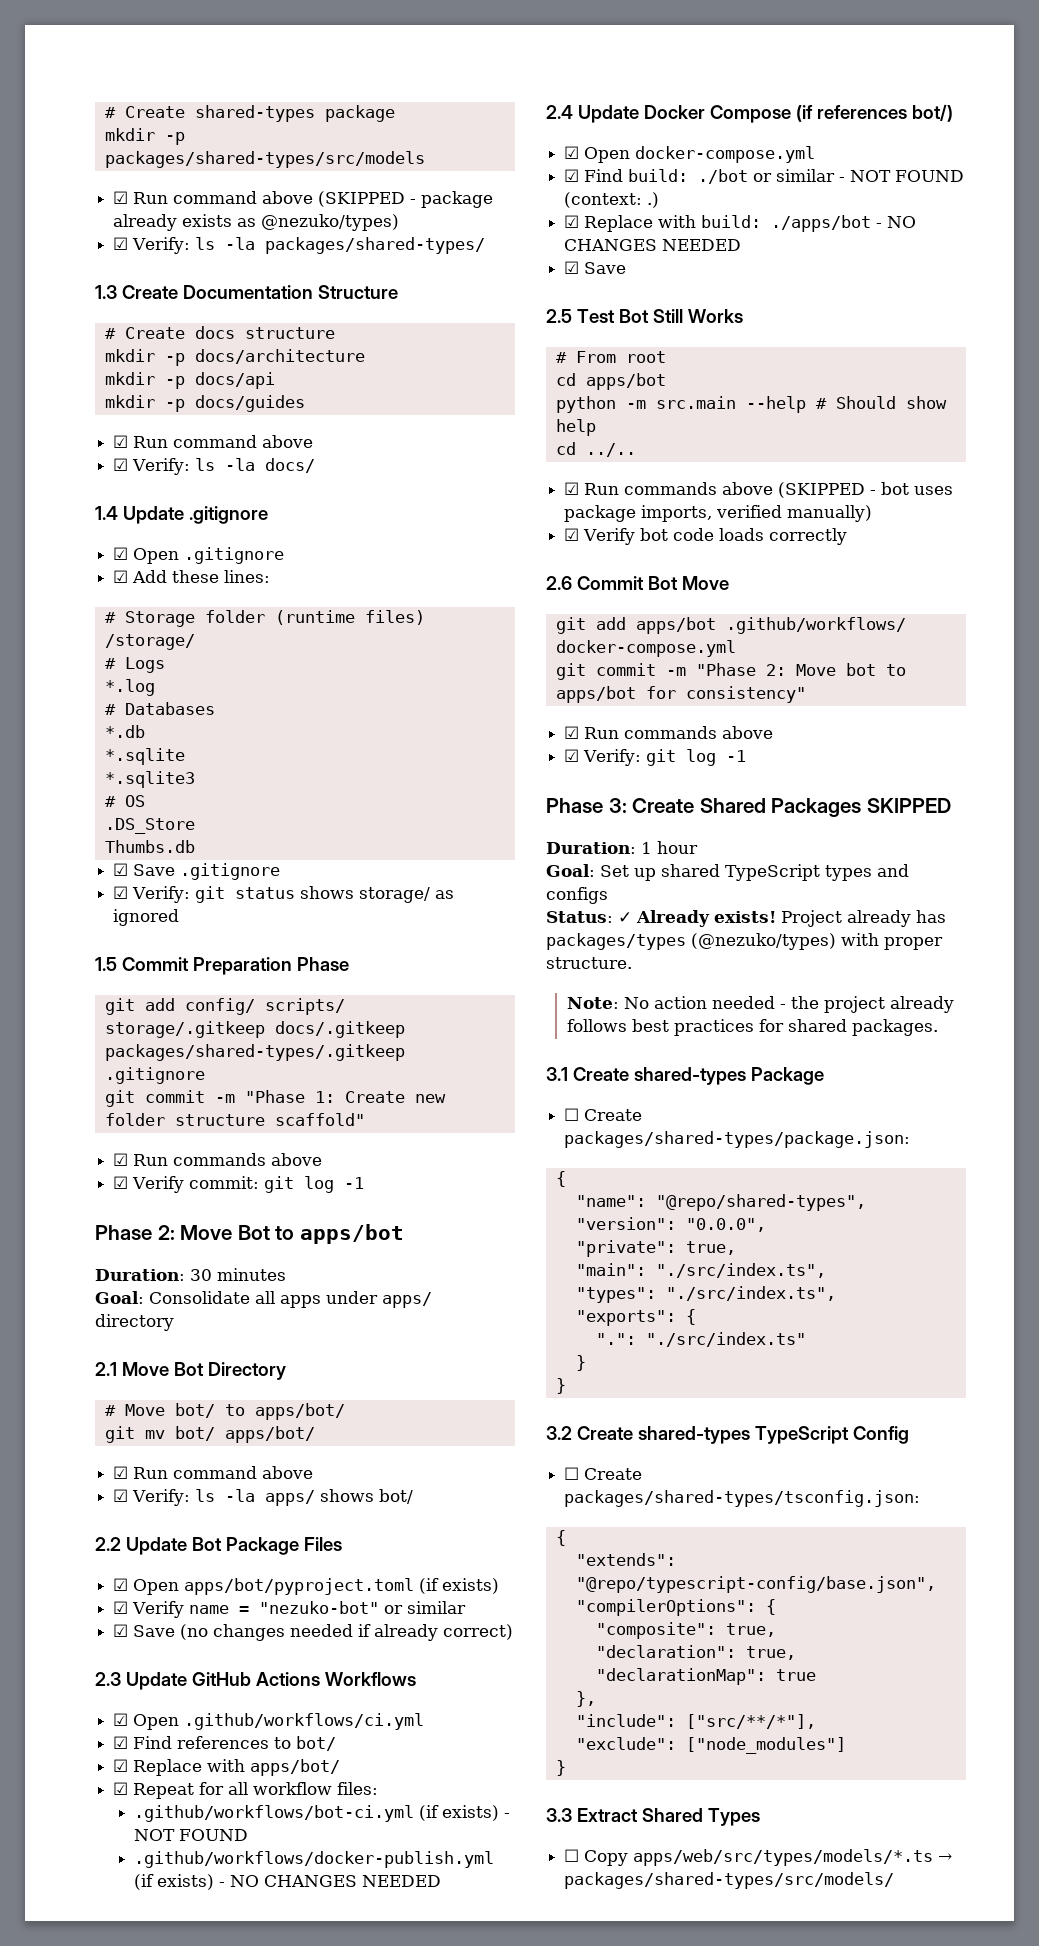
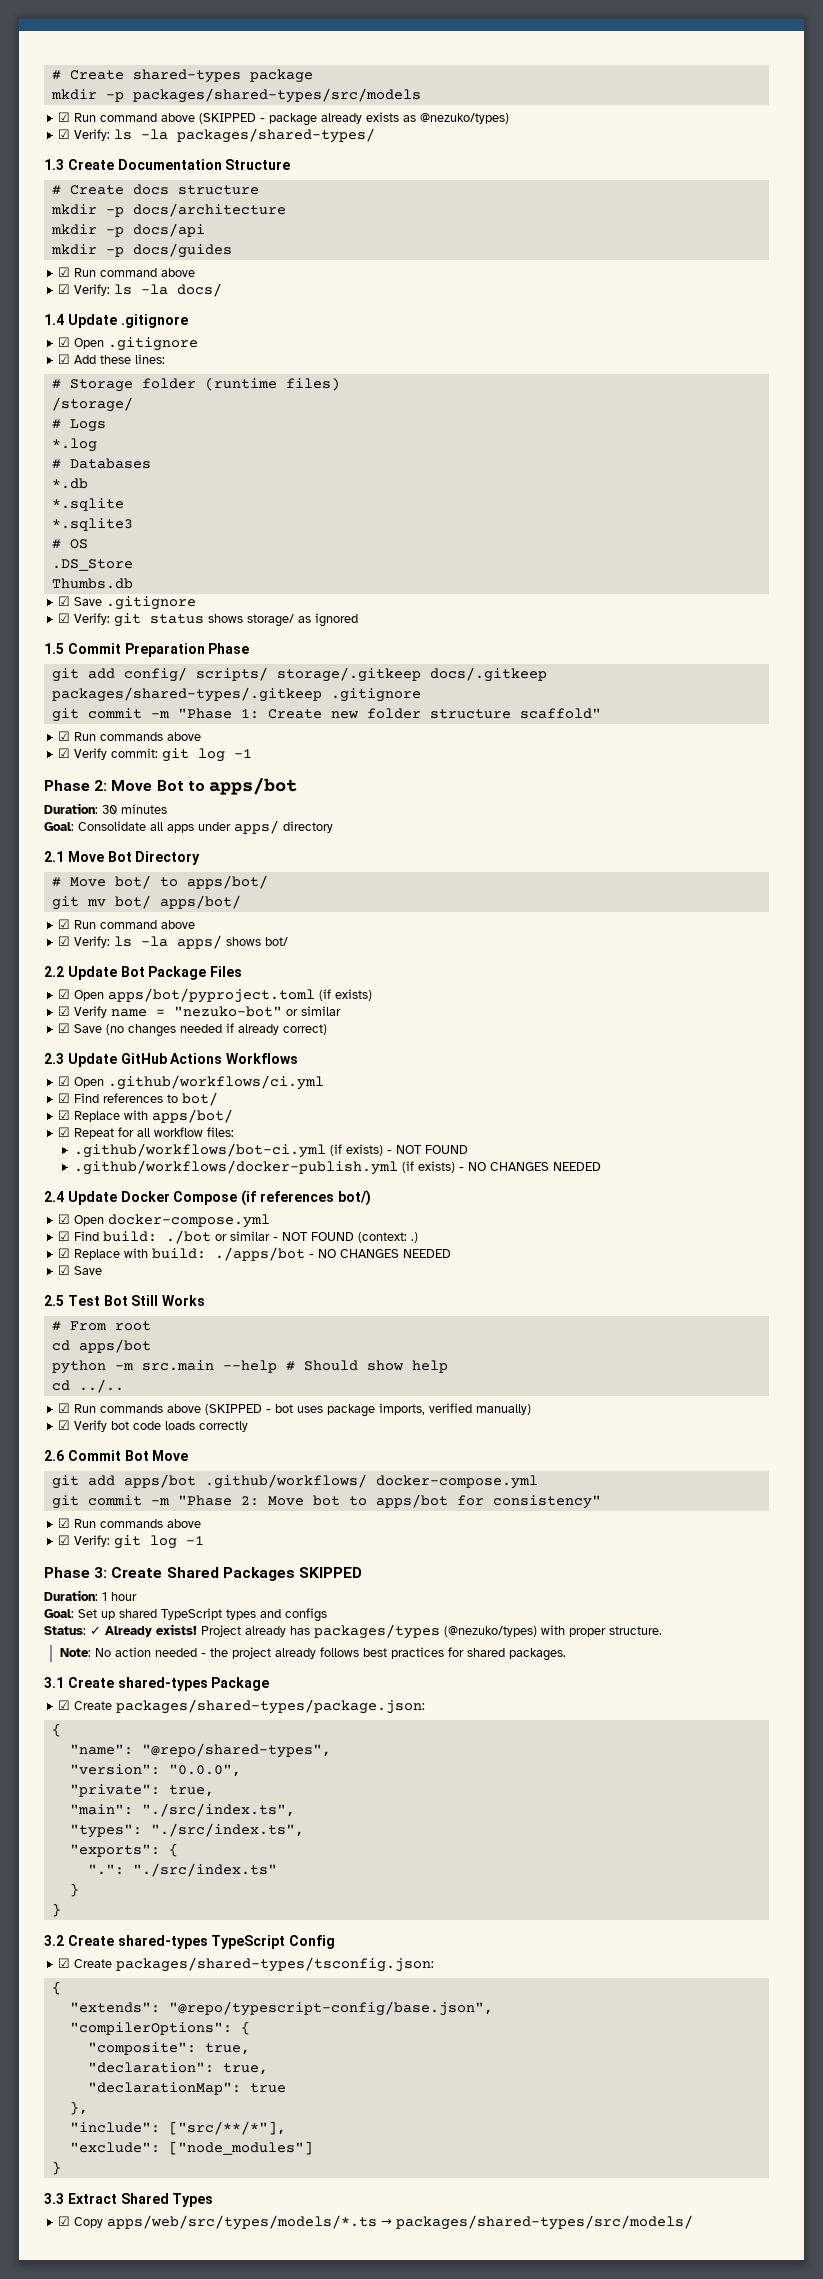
[564,1108,580,1121] ☐ -> [58,1700,71,1710] ☑
[564,1467,580,1480] ☐ -> [58,1958,71,1968] ☑
[564,1849,580,1862] ☐ -> [58,2216,71,2226] ☑

